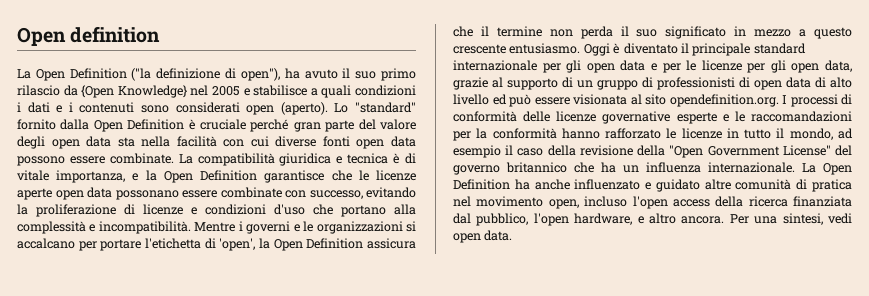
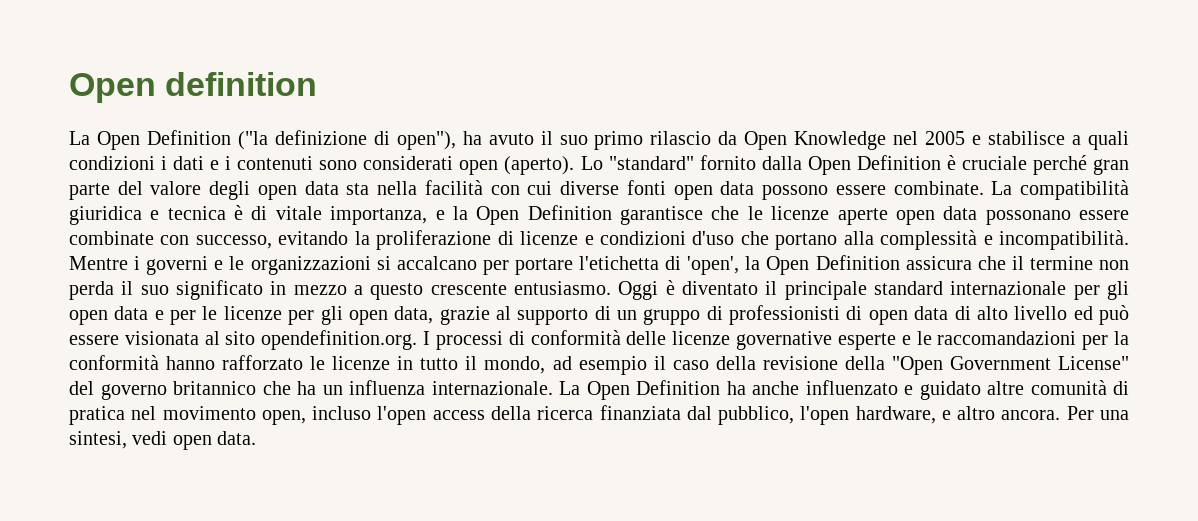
[81,85,187,98] {Open Knowledge} -> [744,131,887,150] Open Knowledge

